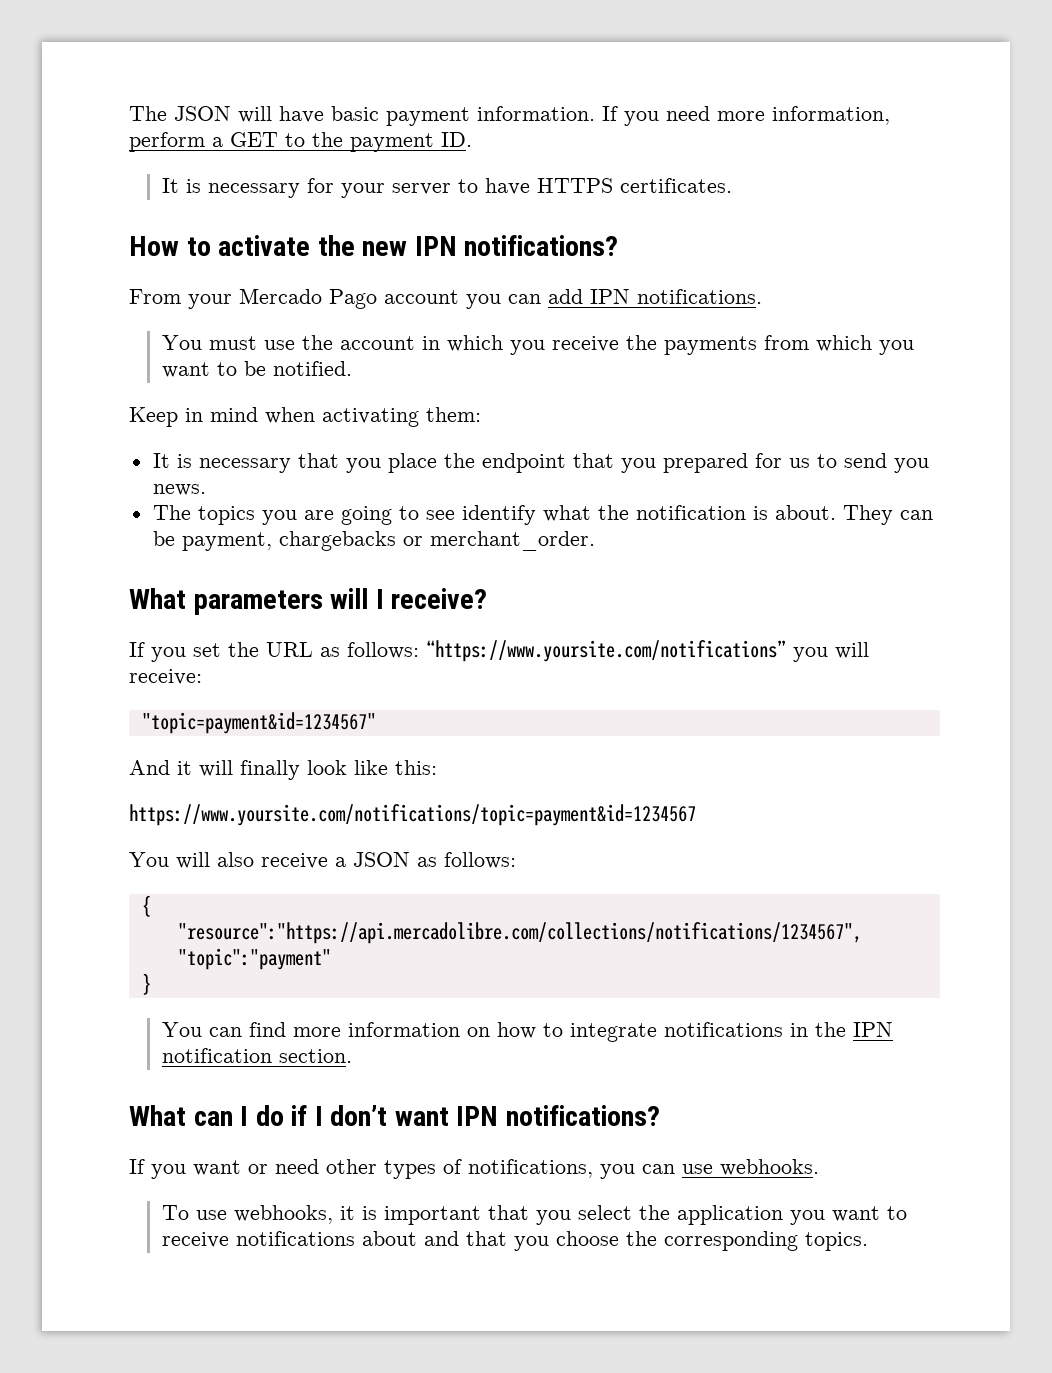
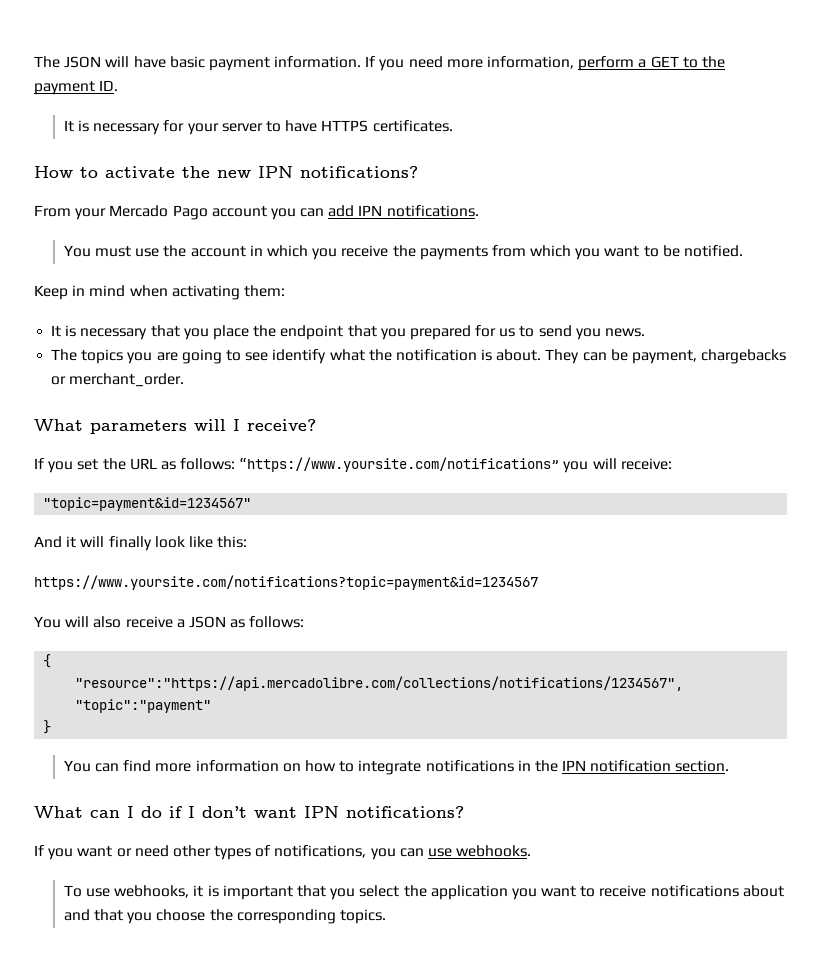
[129,804,696,826] https://www.yoursite.com/notifications/topic=payment&id=1234567 -> [34,575,538,590] https://www.yoursite.com/notifications?topic=payment&id=1234567

